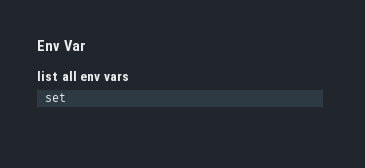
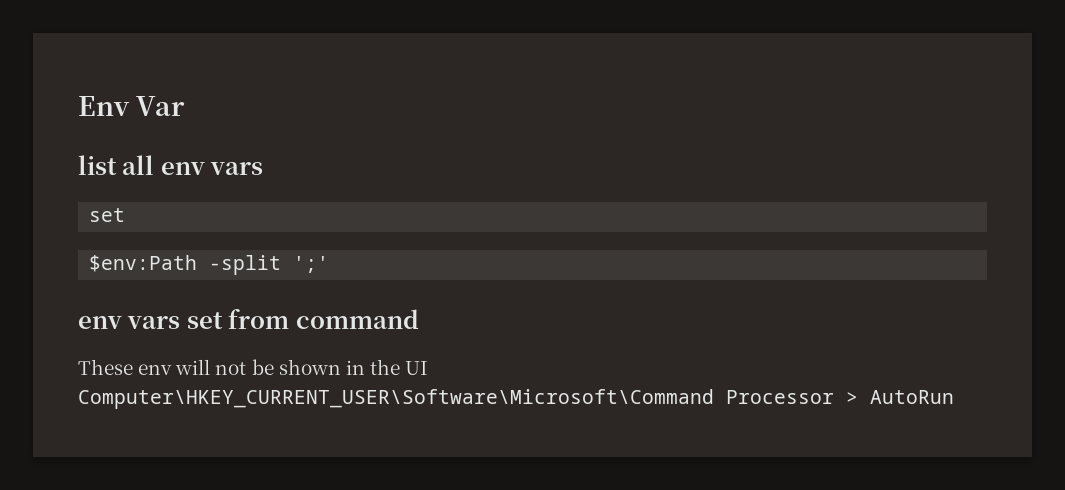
(66, 97) none -> [89,255,330,275] [78,308,419,329] [78,359,429,375] [78,389,954,409] // $env:Path -split ';' // env vars set from command // These env will not be shown in the UI Computer\HKEY_CURRENT_USER\Software\Microsoft\Command Processor > AutoRun

